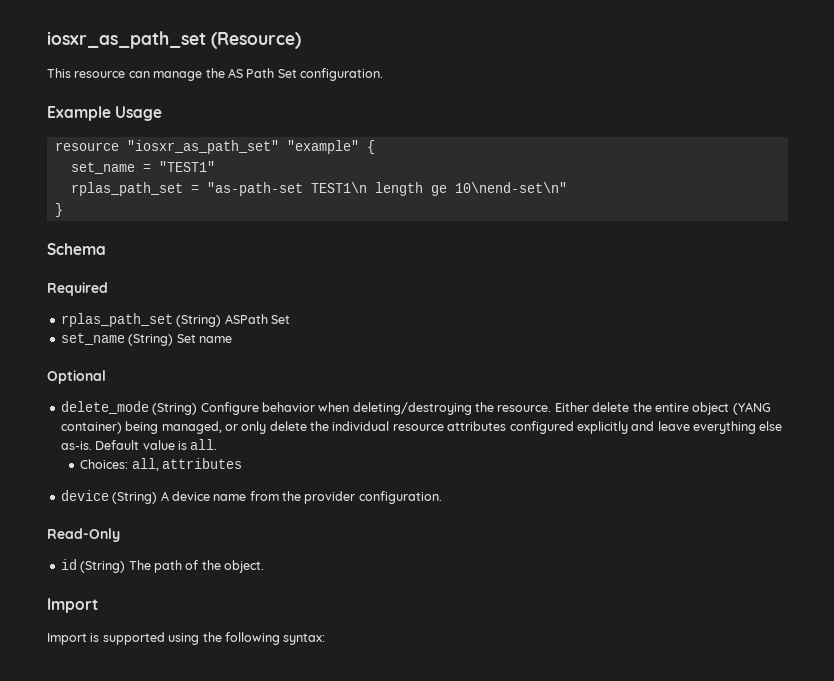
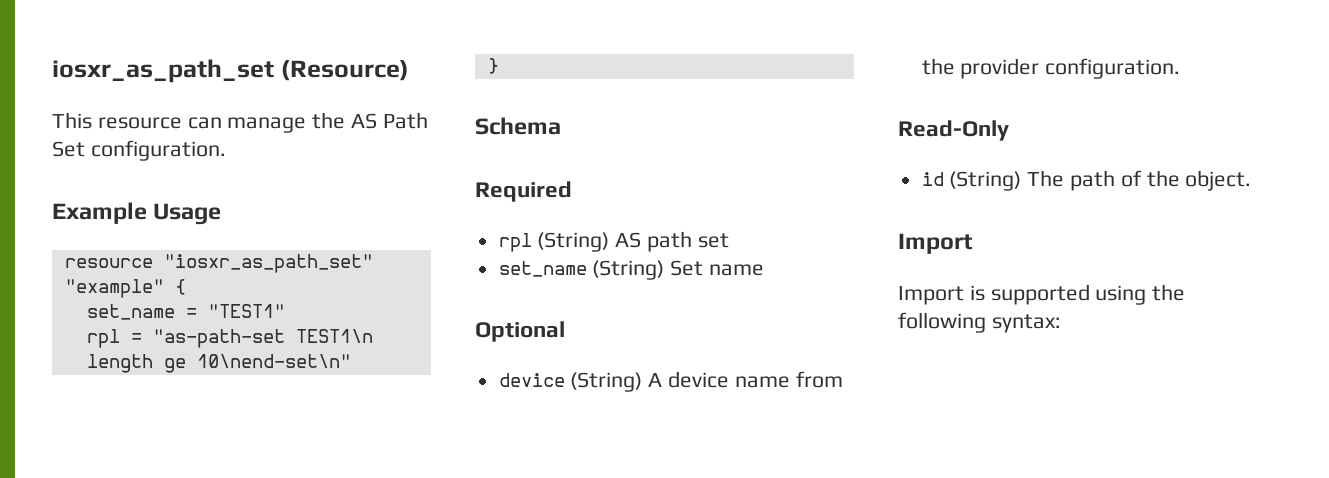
[70,182,183,196] rplas_path_set -> [86,329,120,348] rpl
[60,313,290,327] rplas_path_set (String) ASPath Set -> [498,231,729,252] rpl (String) AS path set
[60,401,771,415] [60,421,783,434] [60,439,218,450] [80,458,242,471] // delete_mode (String) Configure behavior when deleting/destroying the resource. Either delete the entire object (YANG container) being managed, or only delete the individual resource attributes configured explicitly and leave everything else as-is. Default value is all. // Choices: all, attributes -> (565, 331) none

